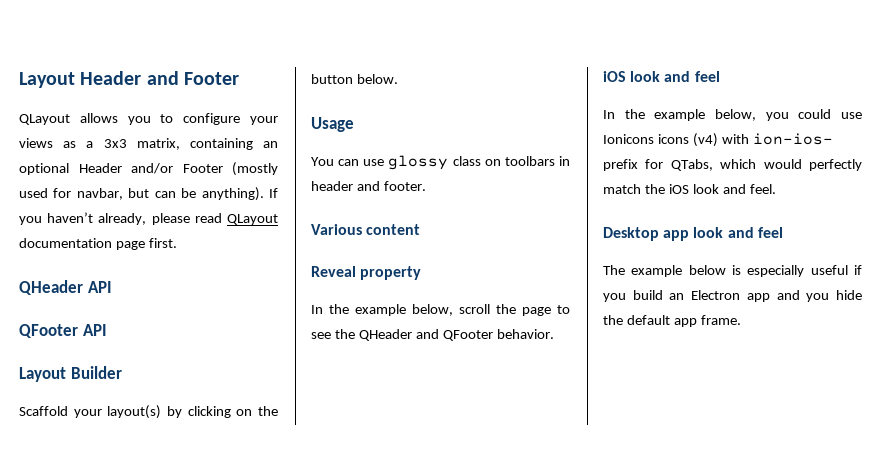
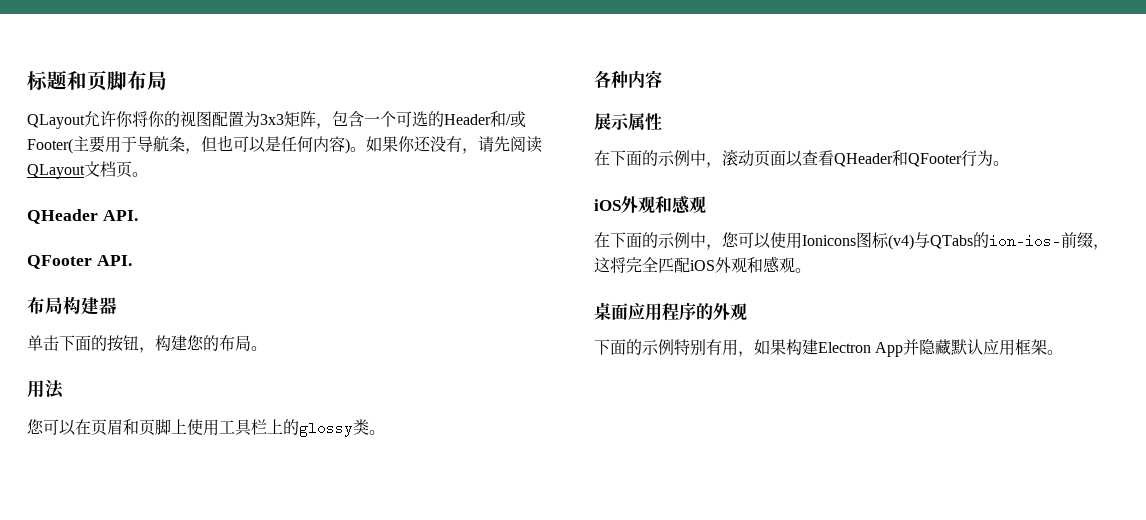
[19,71,239,88] [19,113,279,125] [19,138,278,150] [19,162,278,176] [19,187,278,201] [19,212,278,225] [19,238,177,250] [19,280,112,295] [19,324,107,338] [19,366,122,382] [19,405,278,419] [311,74,398,84] [311,117,354,132] [311,155,570,170] [311,181,426,191] [311,224,421,235] [311,266,422,280] [311,304,570,316] [311,329,554,341] [603,71,720,82] [603,109,862,121] [603,133,833,147] [603,159,862,171] [603,184,776,194] [603,227,783,241] [603,265,862,277] [603,290,862,302] [603,315,741,327] Layout Header and Footer // QLayout allows you to configure your views as a 3x3 matrix, containing an optional Header and/or Footer (mostly used for navbar, but can be anything). If you haven’t already, please read QLayout documentation page first. // QHeader API // QFooter API // Layout Builder // Scaffold your layout(s) by clicking on the button below. // Usage // You can use glossy class on toolbars in header and footer. // Various content // Reveal property // In the example below, scroll the page to see the QHeader and QFooter behavior. // iOS look and feel // In the example below, you could use Ionicons icons (v4) with ion-ios- prefix for QTabs, which would perfectly match the iOS look and feel. // Desktop app look and feel // The example below is especially useful if you build an Electron app and you hide the default app frame. -> [27,70,167,91] [27,111,526,129] [27,135,542,154] [27,161,148,179] [27,209,138,224] [27,255,132,269] [27,296,117,315] [27,335,267,353] [27,380,64,399] [27,419,385,437] [594,70,662,88] [594,113,662,131] [594,149,1009,168] [594,195,706,214] [594,232,1109,250] [594,256,811,273] [594,302,747,321] [594,339,1064,357] 标题和页脚布局 // QLayout允许你将你的视图配置为3x3矩阵，包含一个可选的Header和/或Footer(主要用于导航条，但也可以是任何内容)。如果你还没有，请先阅读QLayout文档页。 // QHeader API. // QFooter API. // 布局构建器 // 单击下面的按钮，构建您的布局。 // 用法 // 您可以在页眉和页脚上使用工具栏上的glossy类。 // 各种内容 // 展示属性 // 在下面的示例中，滚动页面以查看QHeader和QFooter行为。 // iOS外观和感观 // 在下面的示例中，您可以使用Ionicons图标(v4)与QTabs的ion-ios-前缀，这将完全匹配iOS外观和感观。 // 桌面应用程序的外观 // 下面的示例特别有用，如果构建Electron App并隐藏默认应用框架。

